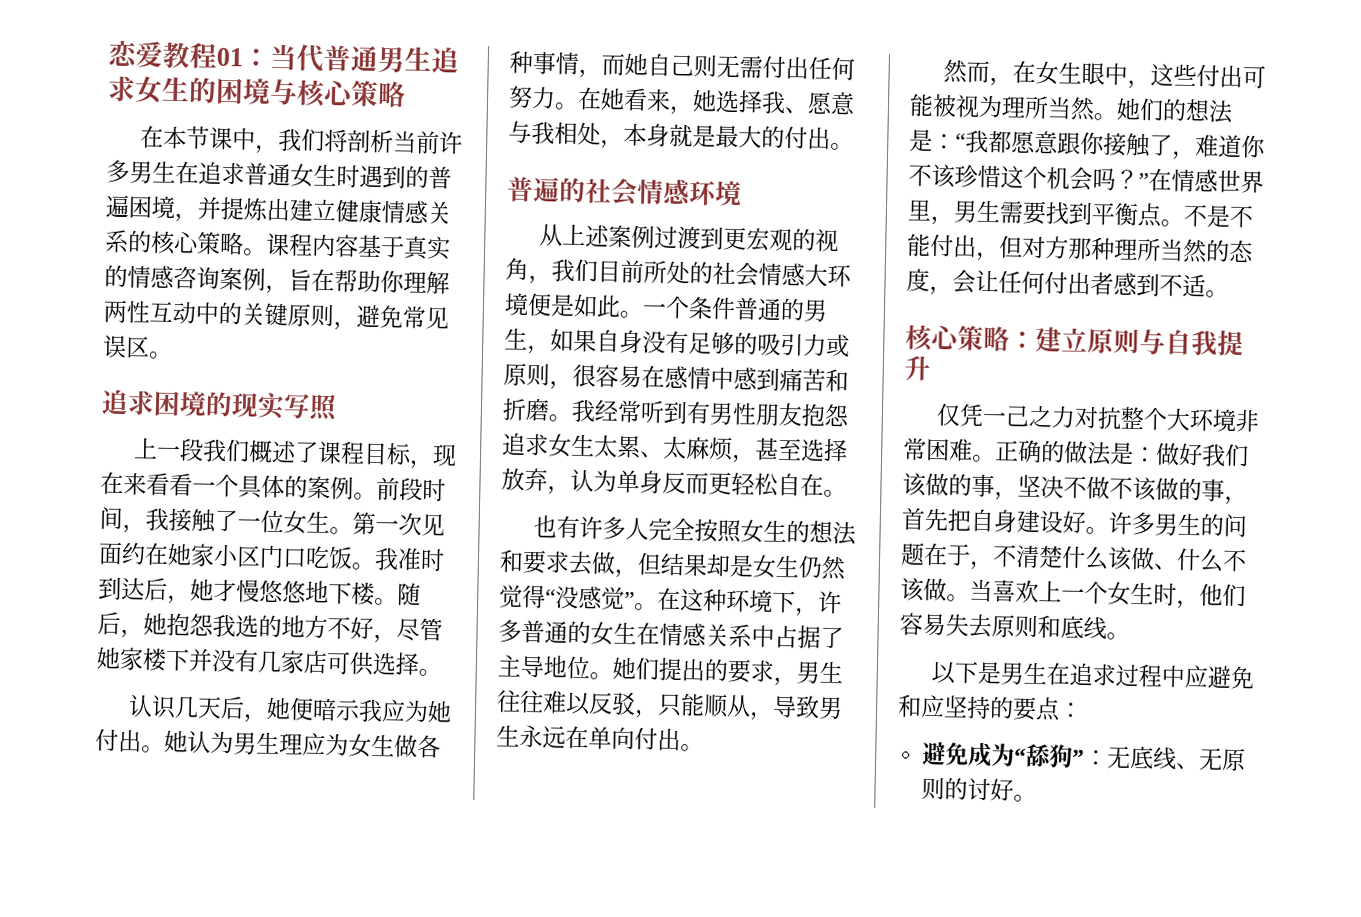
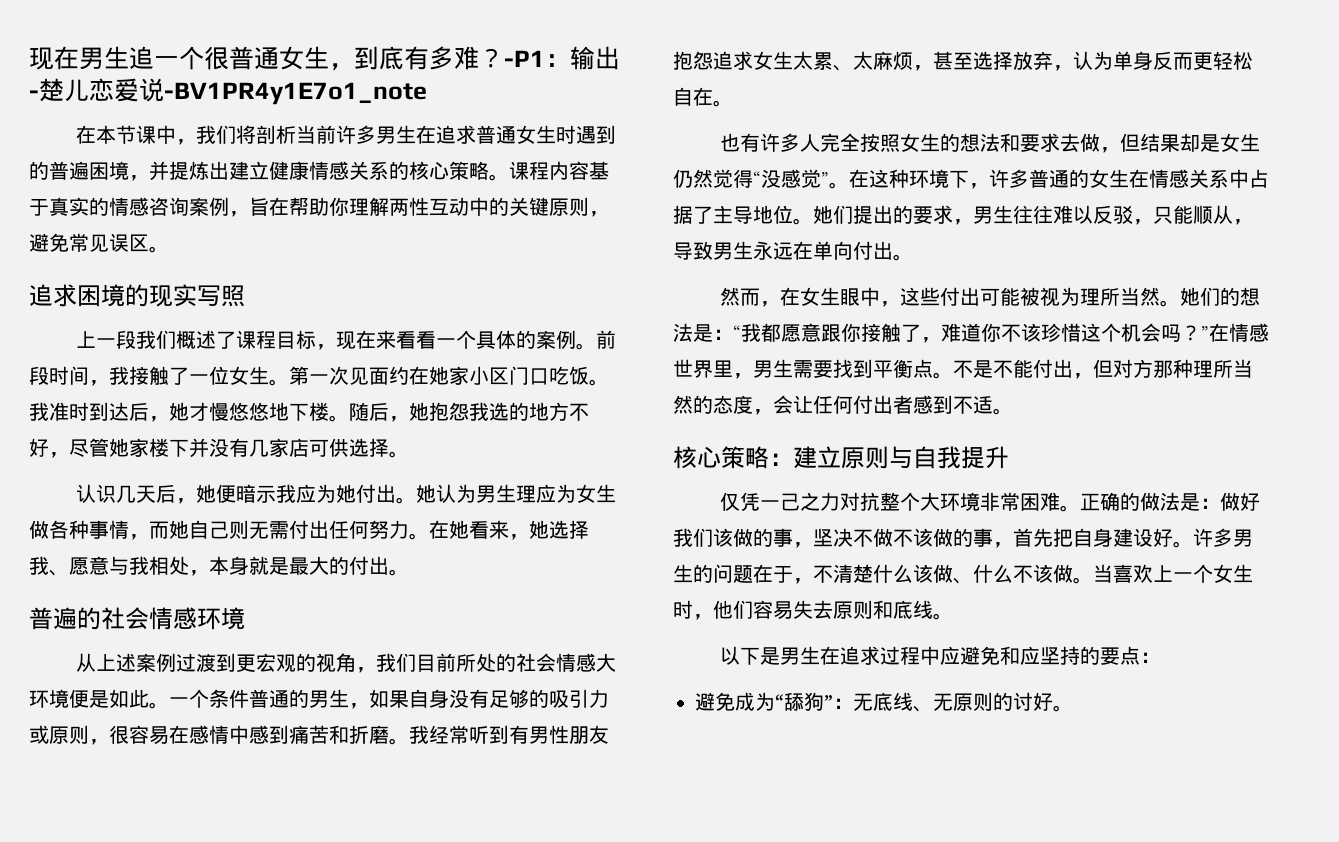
[108,40,460,74] [107,75,406,108] 恋爱教程01：当代普通男生追求女生的困境与核心策略 -> [29,46,620,71] [29,78,427,105] 现在男生追一个很普通女生，到底有多难？-P1：输出-楚儿恋爱说-BV1PR4y1E7o1_note

